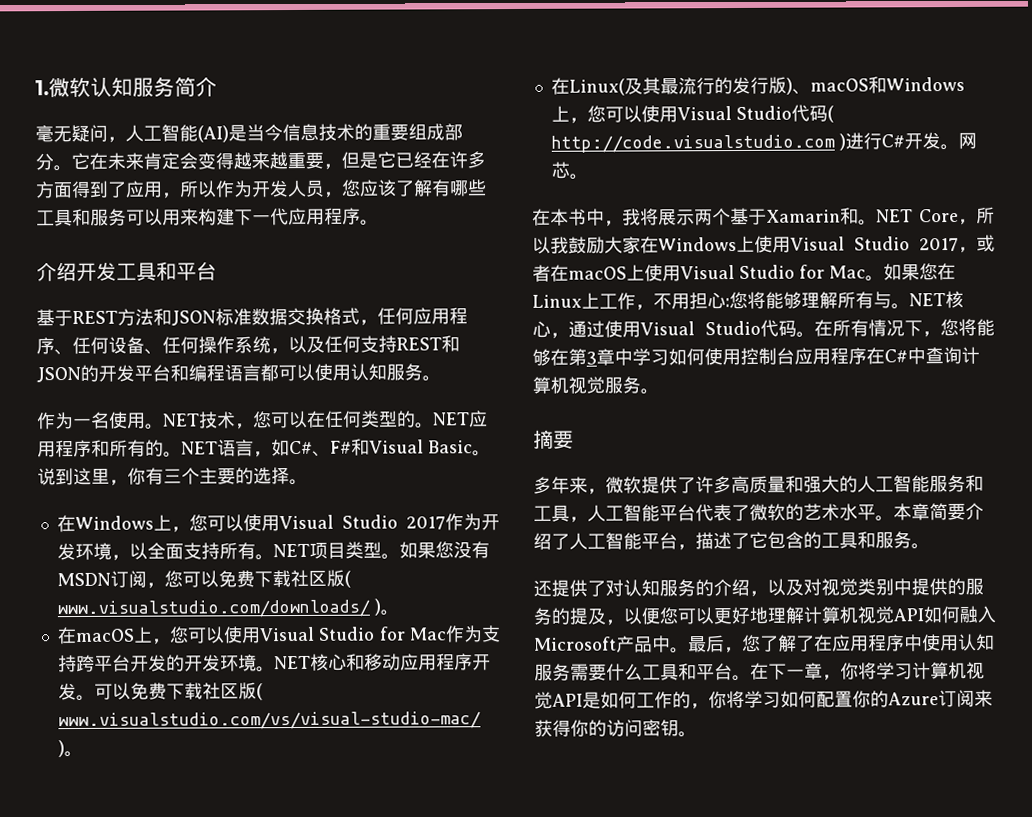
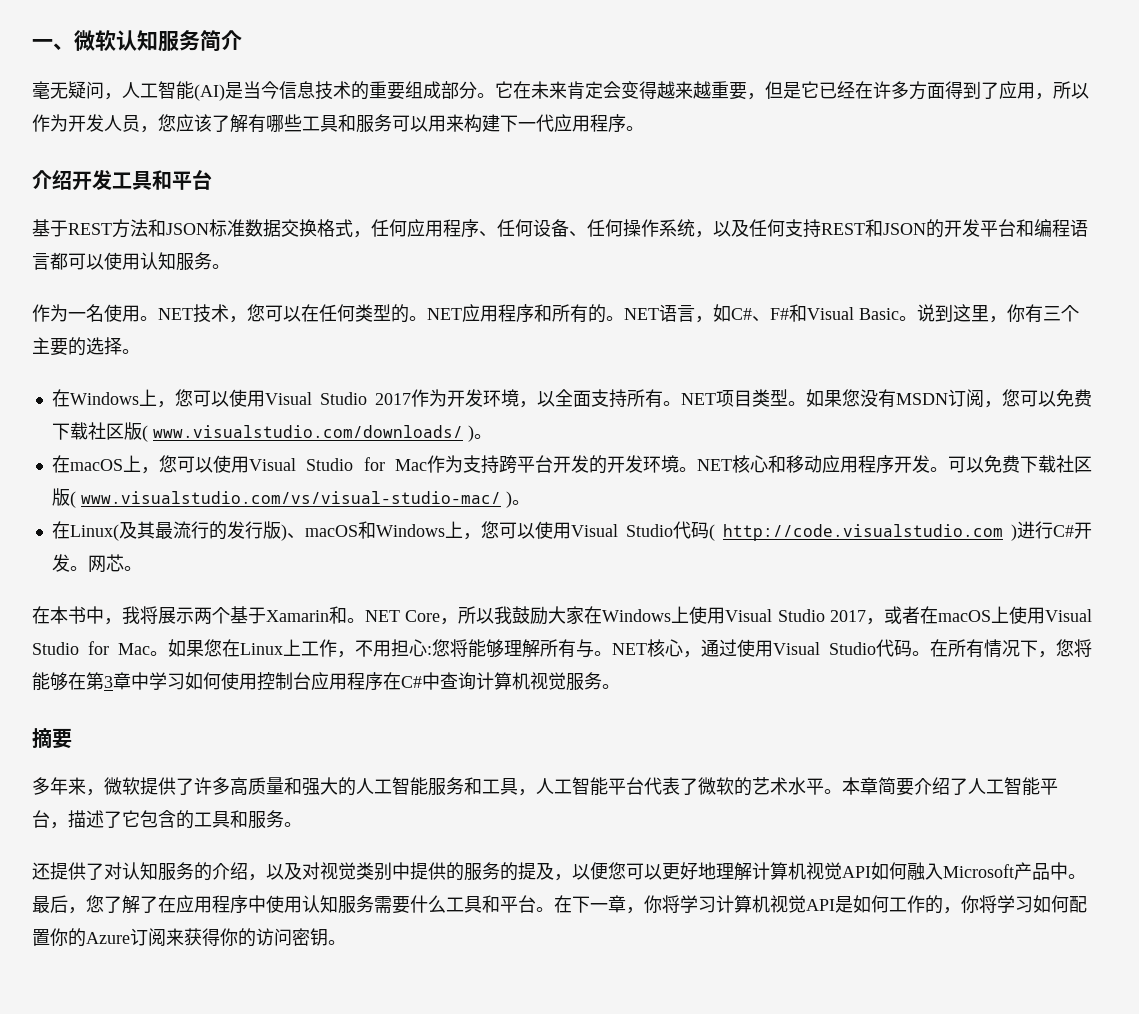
[35,80,49,96] 1. -> [32,39,74,50] 一、

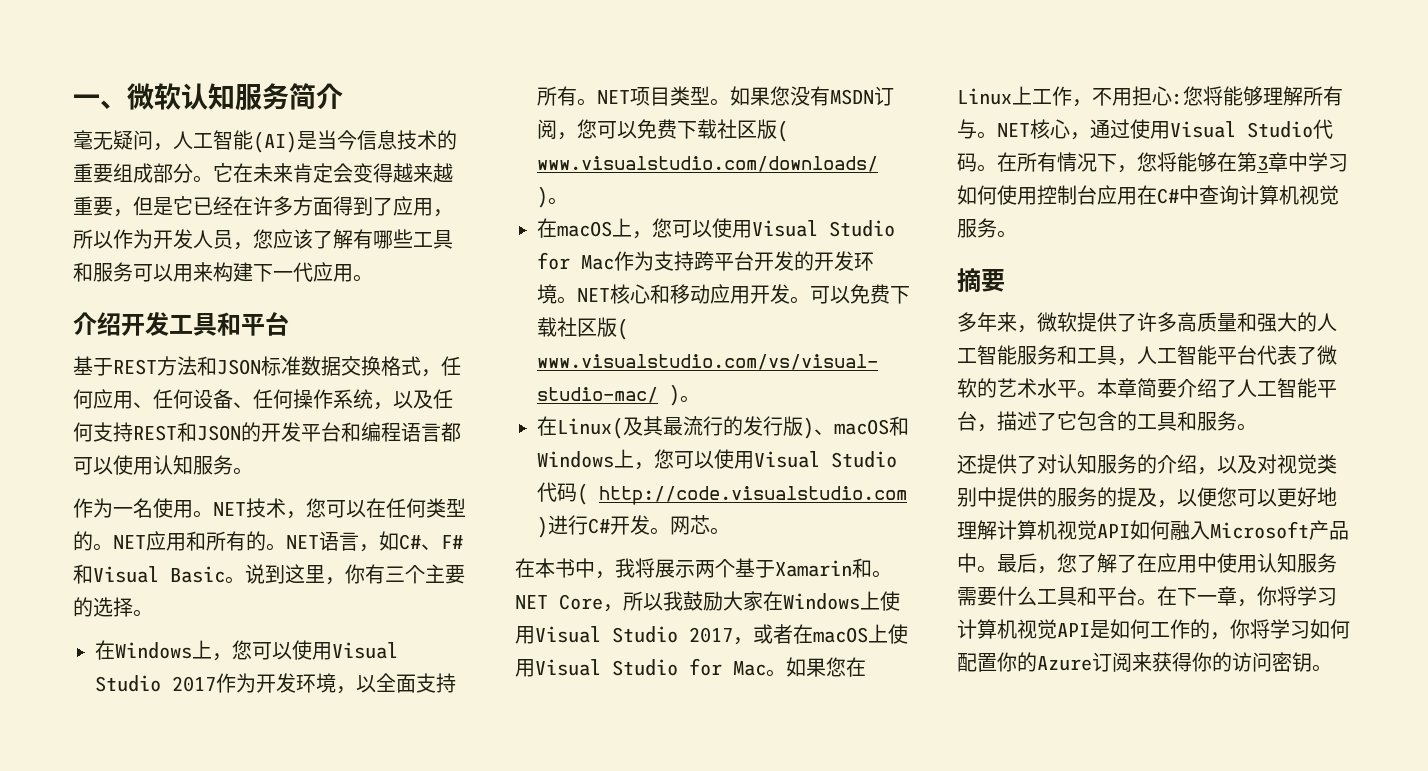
[590,114,626,133] 程序 -> (353, 273) none
[443,219,479,238] 程序 -> (133, 400) none
[498,304,534,323] 程序 -> (186, 542) none
[858,455,895,474] 程序 -> (750, 295) none
[347,672,383,691] 程序 -> (1137, 196) none
[212,895,248,914] 程序 -> (1197, 564) none

